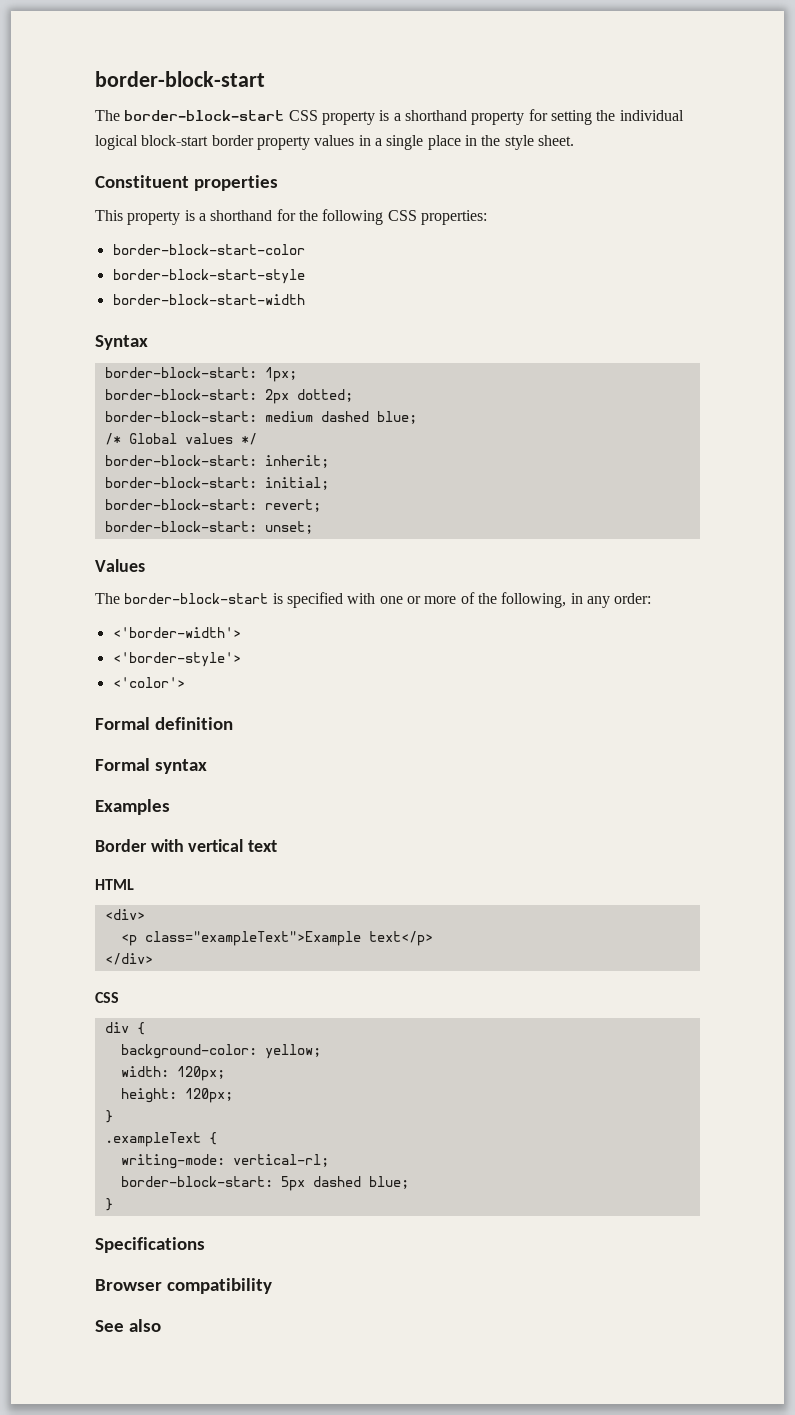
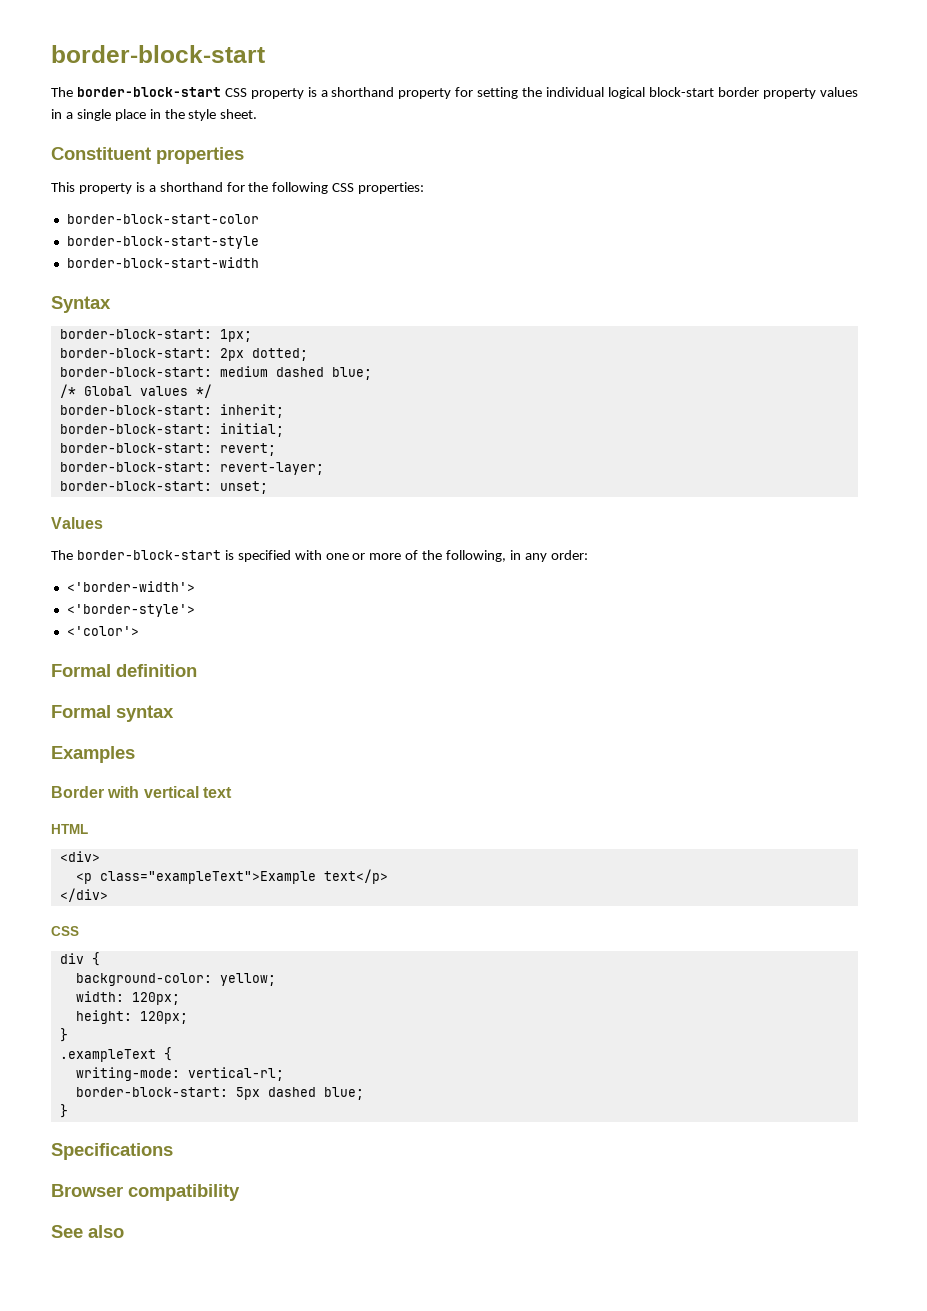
(321, 505) none -> [59,462,324,475] // border-block-start: revert-layer;

